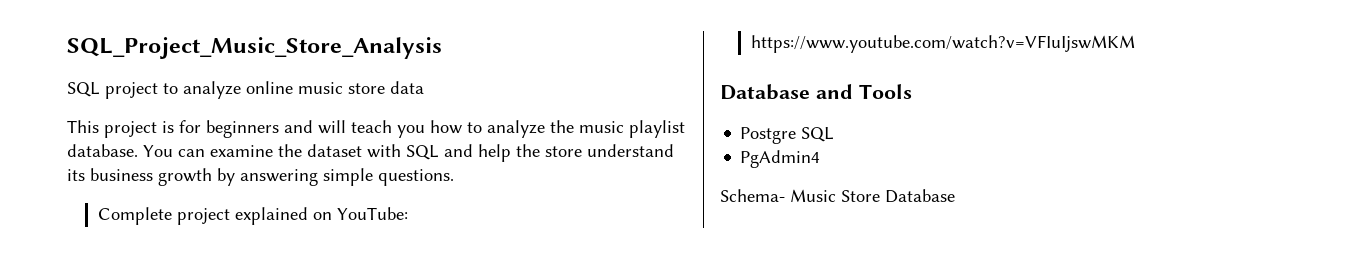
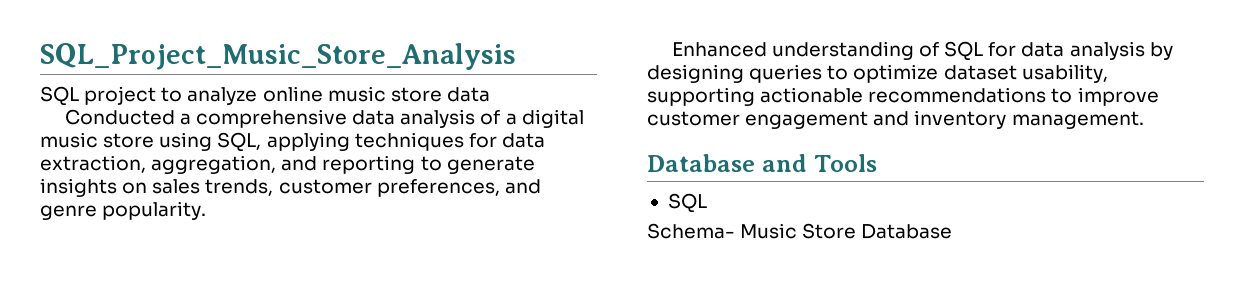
[67,120,685,138] [67,144,674,162] [67,168,454,186] [98,207,409,225] [751,35,1136,53] This project is for beginners and will teach you how to analyze the music playlist database. You can examine the dataset with SQL and help the store understand its business growth by answering simple questions. // Complete project explained on YouTube: https://www.youtube.com/watch?v=VFIuIjswMKM -> [64,109,584,128] [40,132,545,152] [40,155,535,174] [40,178,541,197] [40,201,207,220] [671,41,1173,61] [647,64,1108,83] [647,87,1159,106] [647,110,1144,129] Conducted a comprehensive data analysis of a digital music store using SQL, applying techniques for data extraction, aggregation, and reporting to generate insights on sales trends, customer preferences, and genre popularity. // Enhanced understanding of SQL for data analysis by designing queries to optimize dataset usability, supporting actionable recommendations to improve customer engagement and inventory management.
[740,127,835,144] [740,150,821,168] Postgre SQL // PgAdmin4 -> [667,193,707,213] SQL

